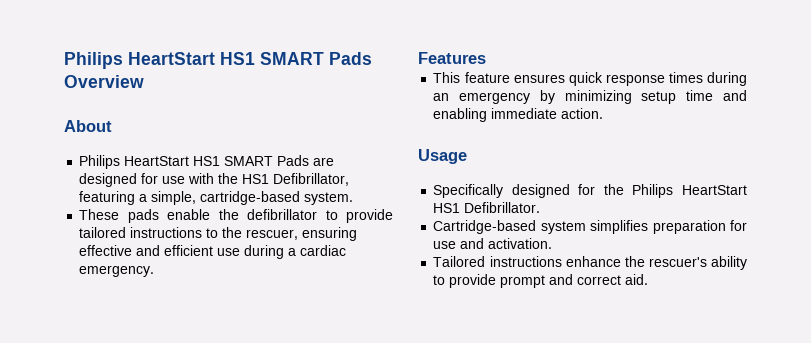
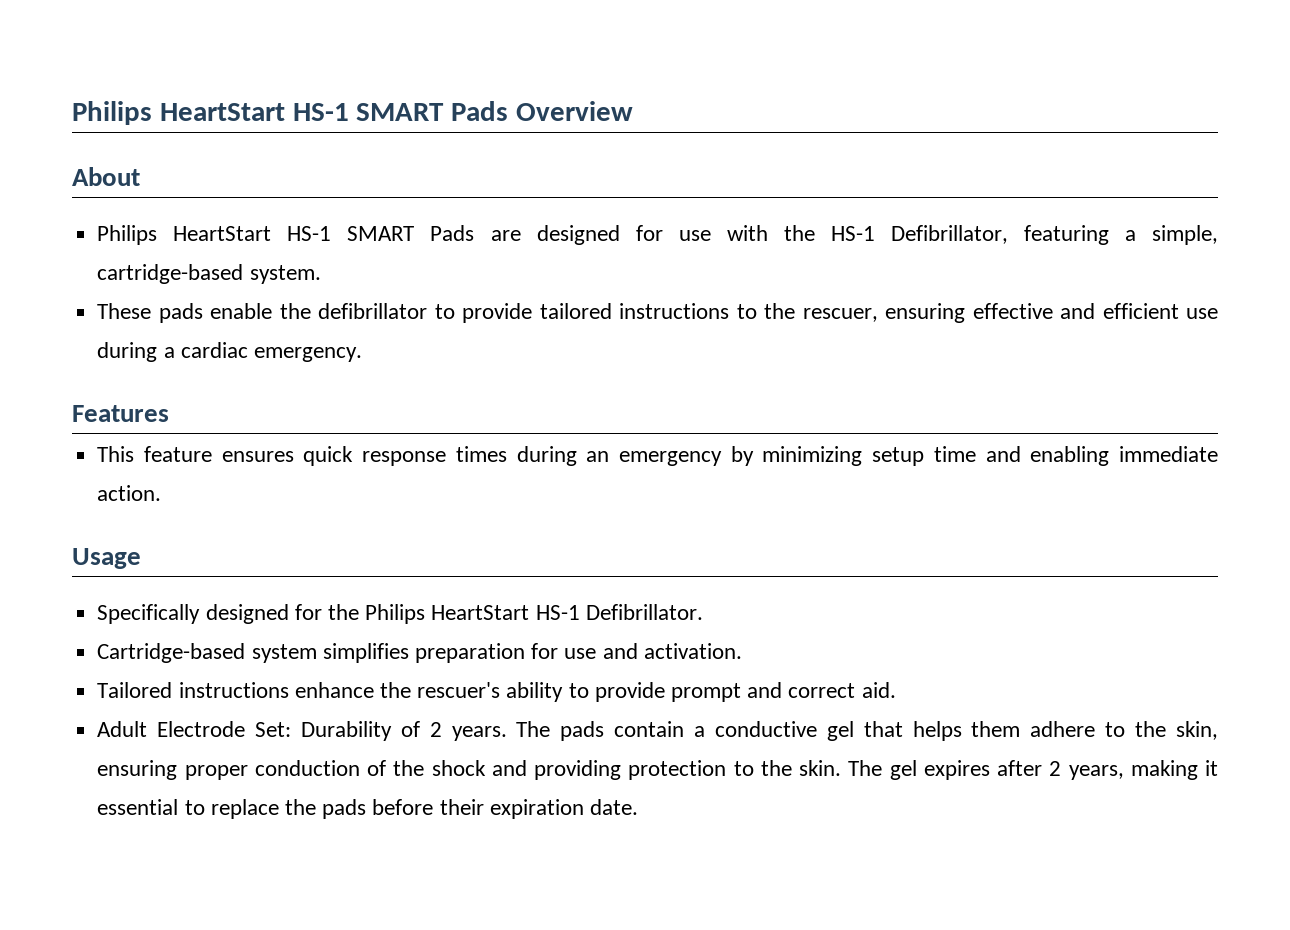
[64,52,255,69] Philips HeartStart HS1 -> [72,101,349,125] Philips HeartStart HS-1
[193,156,221,166] HS1 -> [287,226,332,241] HS-1
[242,174,270,184] HS1 -> [830,226,875,241] HS-1
[433,203,461,213] HS1 -> [535,605,580,620] HS-1
(649, 279) none -> [97,721,1219,741] [97,760,1219,780] [97,799,638,819] // Adult Electrode Set: Durability of 2 years. The pads contain a conductive gel that helps them adhere to the skin, ensuring proper conduction of the shock and providing protection to the skin. The gel expires after 2 years, making it essential to replace the pads before their expiration date.

